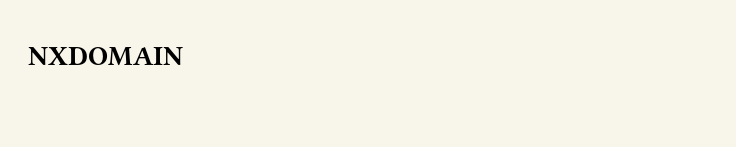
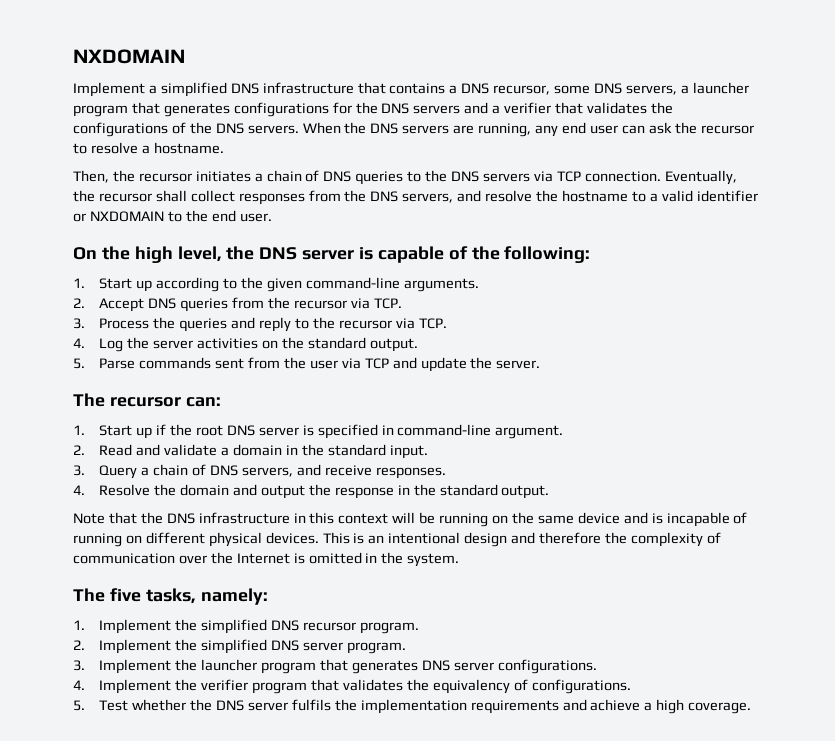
[28,46,183,66] NXDOMAIN -> [73,49,185,64] [73,82,749,97] [73,102,673,117] [73,122,754,137] [73,142,224,154] [73,170,737,185] [73,190,758,205] [73,210,272,222] [73,246,591,263] [73,277,479,292] [73,297,402,312] [73,317,447,332] [73,337,418,352] [73,357,541,372] [73,393,221,407] [73,424,564,439] [73,444,428,459] [73,464,446,479] [73,484,550,499] [73,512,748,527] [73,532,721,547] [73,552,460,567] [73,588,268,605] [73,619,419,634] [73,639,406,654] [73,659,597,674] [73,679,631,694] [73,699,752,714] NXDOMAIN // Implement a simplified DNS infrastructure that contains a DNS recursor, some DNS servers, a launcher program that generates configurations for the DNS servers and a verifier that validates the configurations of the DNS servers. When the DNS servers are running, any end user can ask the recursor to resolve a hostname. // Then, the recursor initiates a chain of DNS queries to the DNS servers via TCP connection. Eventually, the recursor shall collect responses from the DNS servers, and resolve the hostname to a valid identifier or NXDOMAIN to the end user. // On the high level, the DNS server is capable of the following: // 1. Start up according to the given command-line arguments. // 2. Accept DNS queries from the recursor via TCP. // 3. Process the queries and reply to the recursor via TCP. // 4. Log the server activities on the standard output. // 5. Parse commands sent from the user via TCP and update the server. // The recursor can: // 1. Start up if the root DNS server is specified in command-line argument. // 2. Read and validate a domain in the standard input. // 3. Query a chain of DNS servers, and receive responses. // 4. Resolve the domain and output the response in the standard output. // Note that the DNS infrastructure in this context will be running on the same device and is incapable of running on different physical devices. This is an intentional design and therefore the complexity of communication over the Internet is omitted in the system. // The five tasks, namely: // 1. Implement the simplified DNS recursor program. // 2. Implement the simplified DNS server program. // 3. Implement the launcher program that generates DNS server configurations. // 4. Implement the verifier program that validates the equivalency of configurations. // 5. Test whether the DNS server fulfils the implementation requirements and achieve a high coverage.

